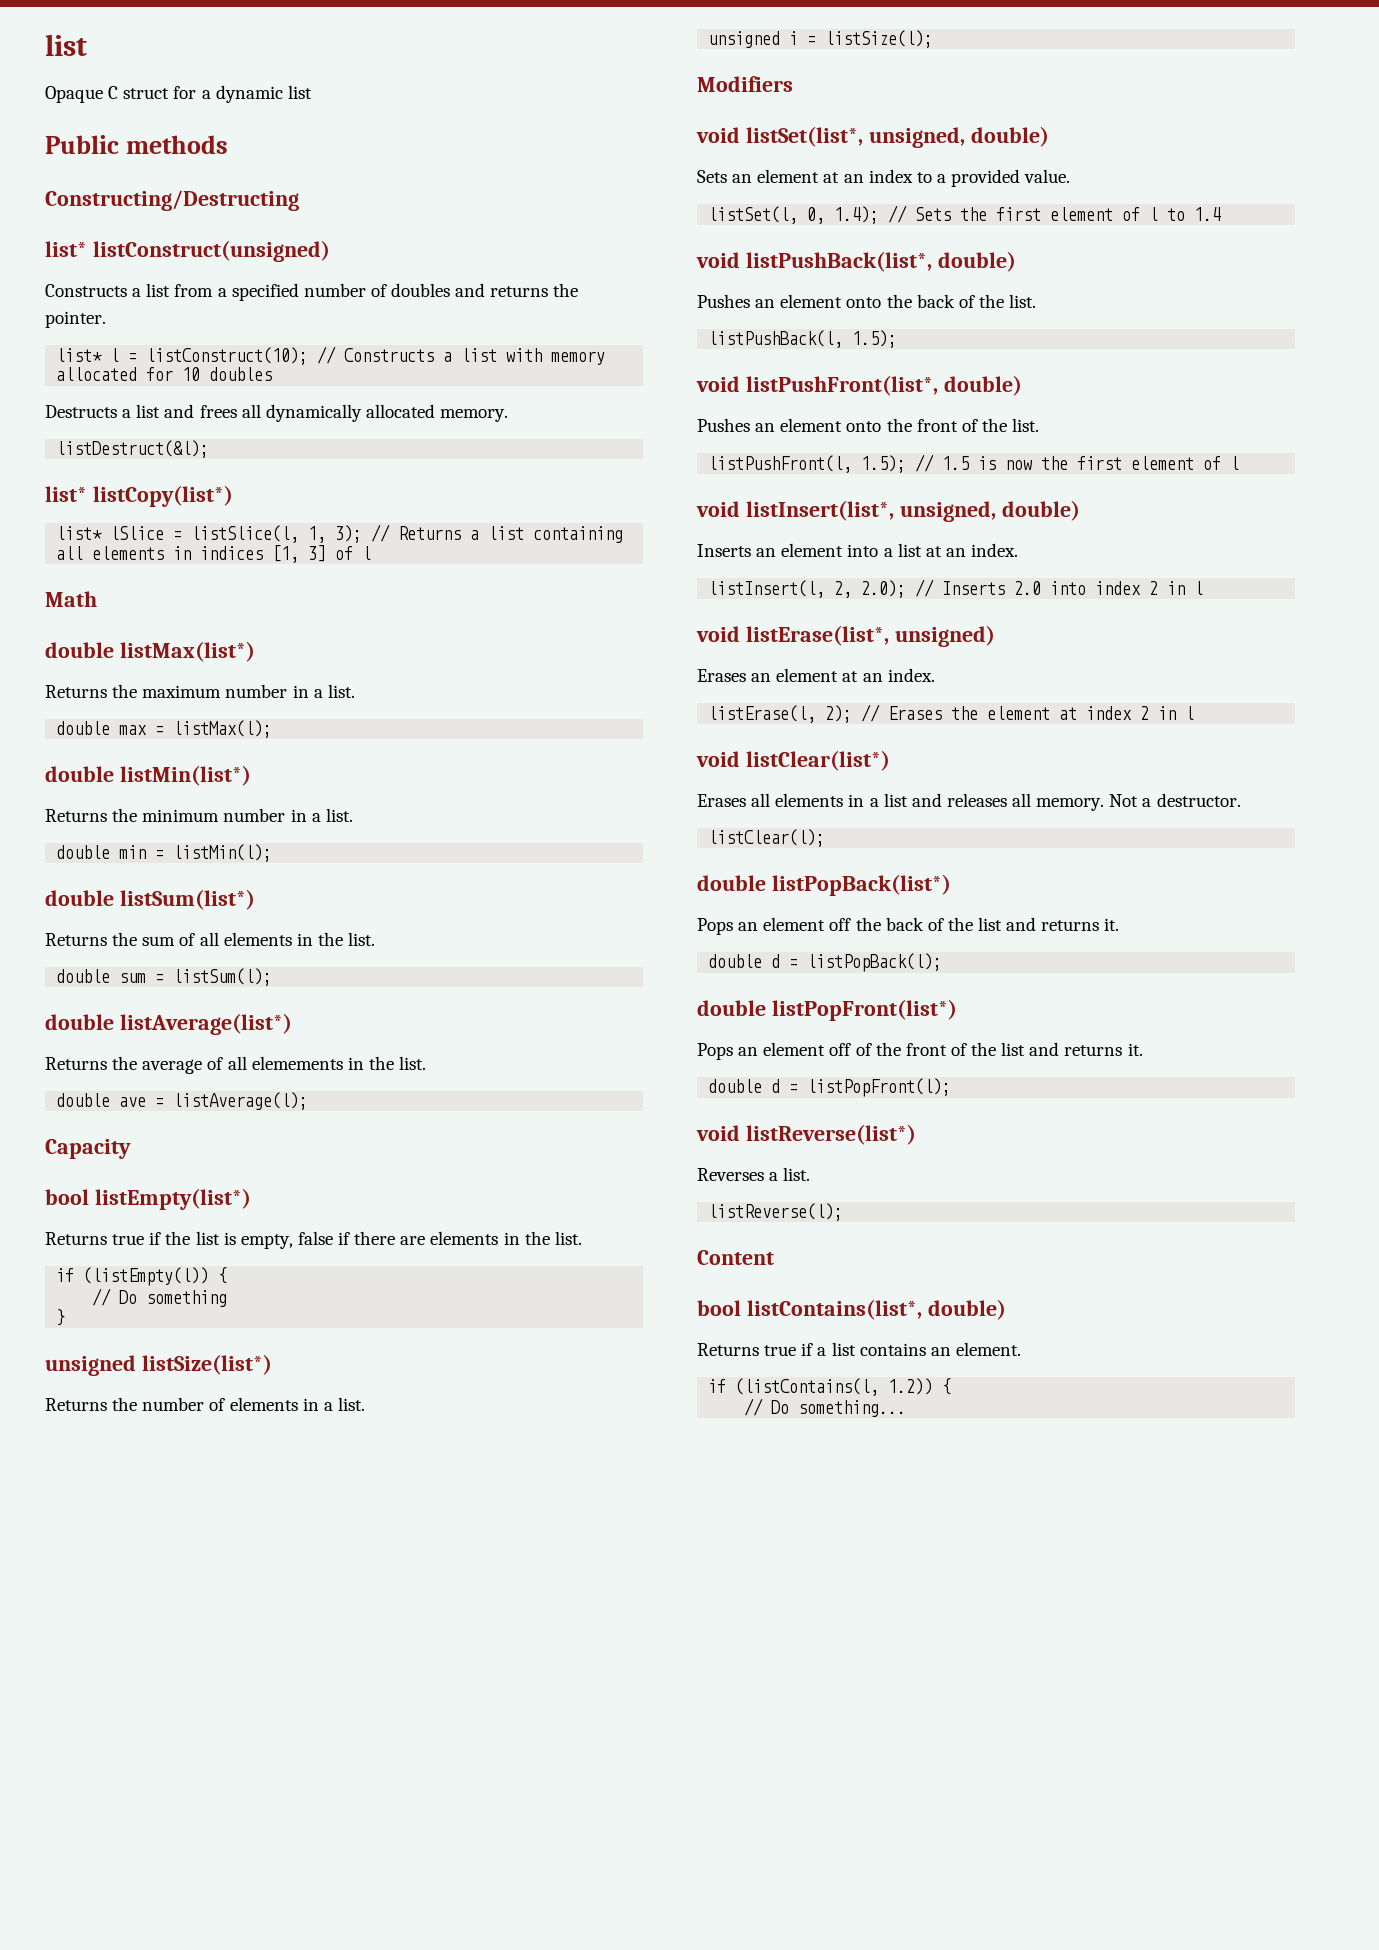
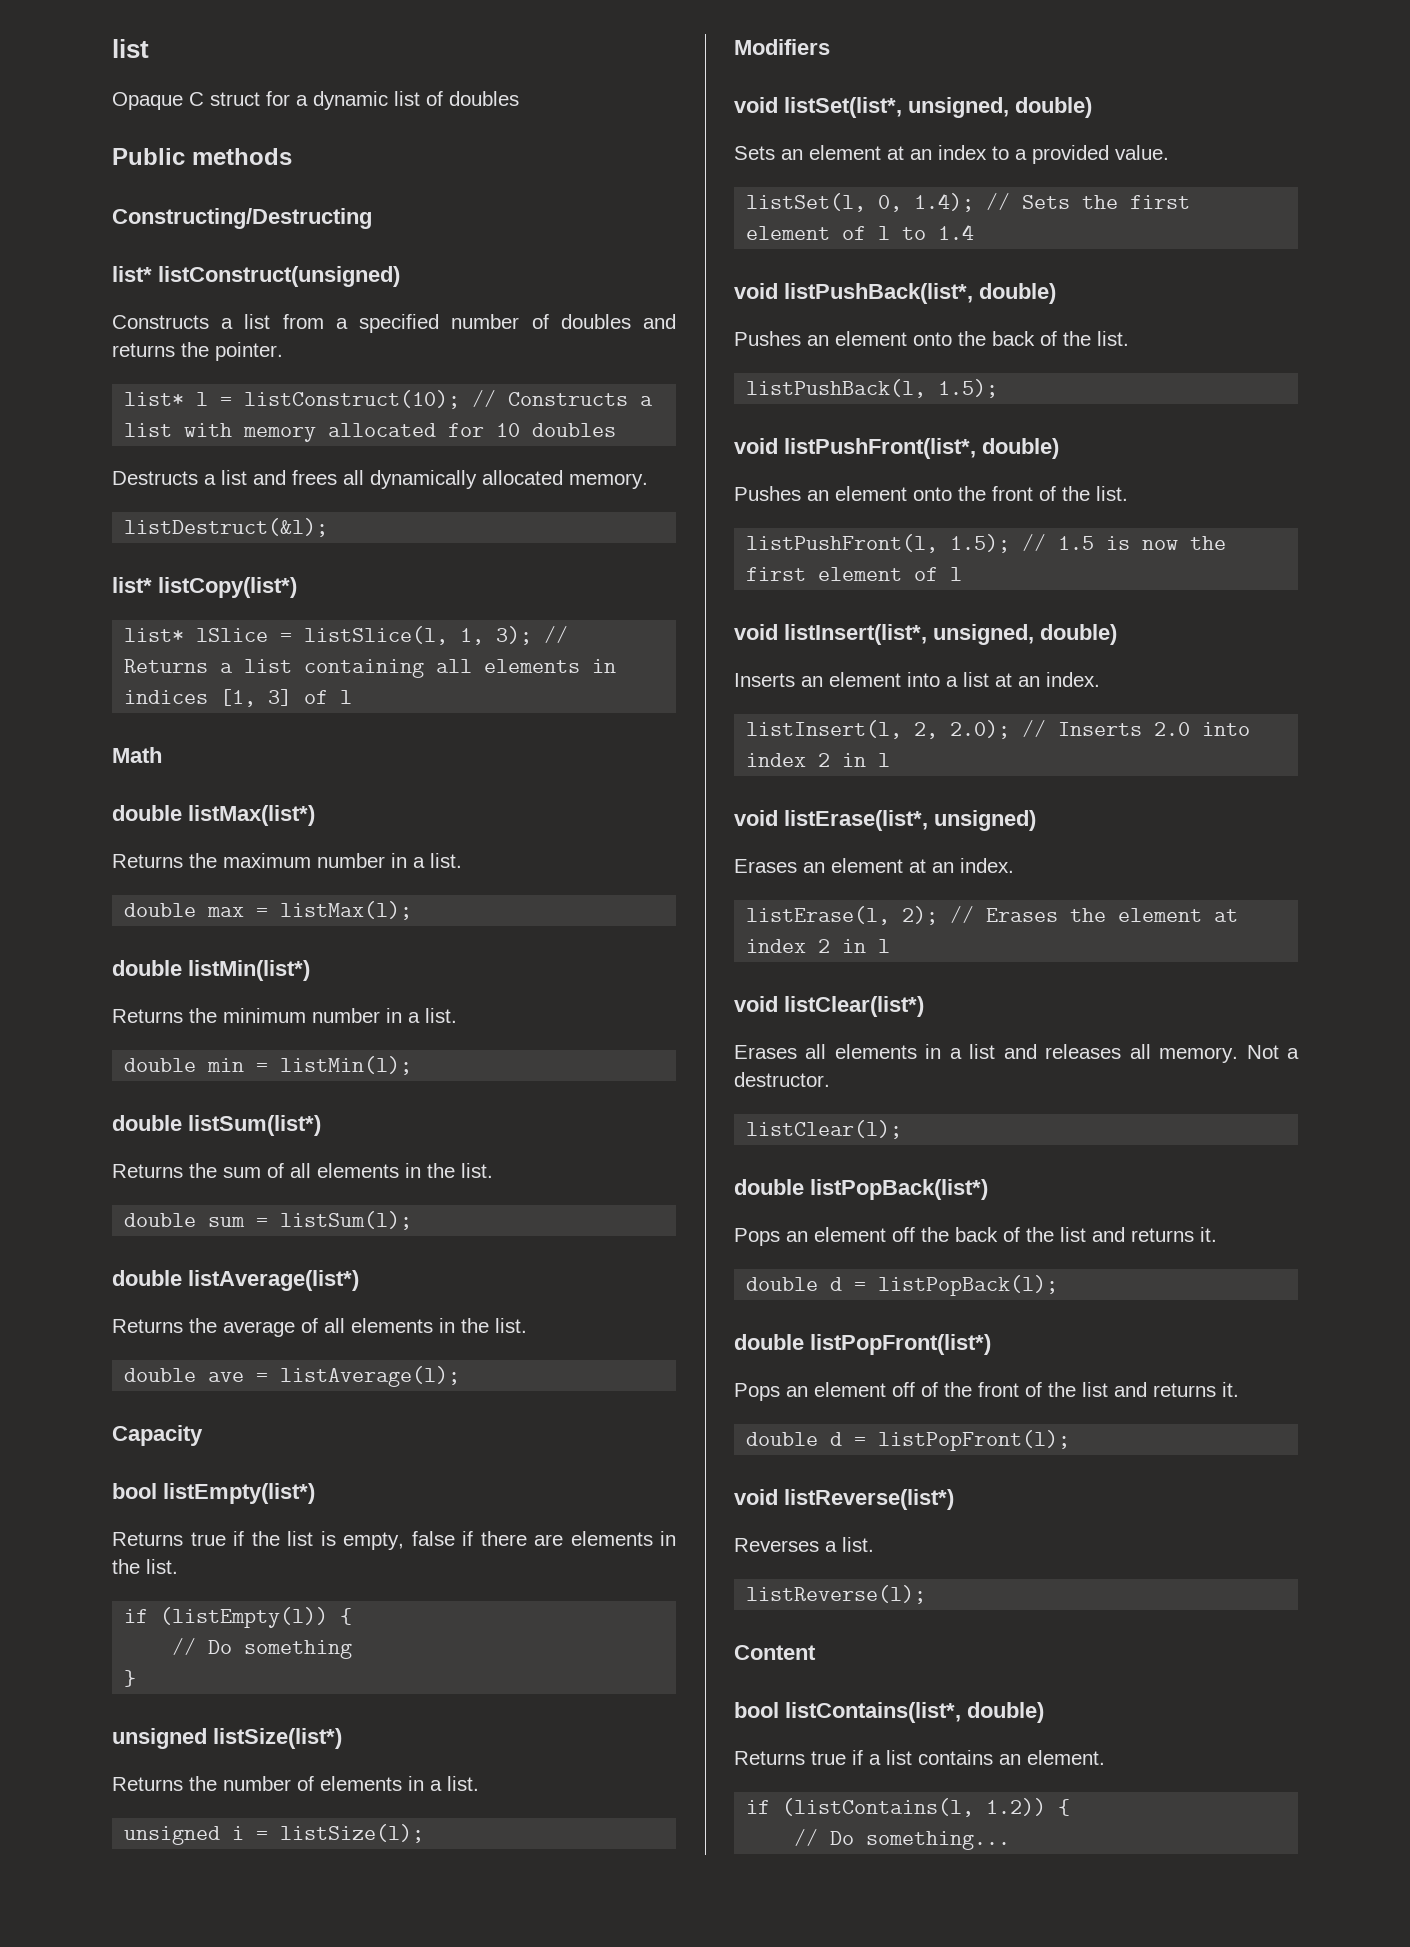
(312, 92) none -> [426,91,519,106] of doubles
[251,1056,343,1070] elemements -> [351,1318,433,1333] elements

